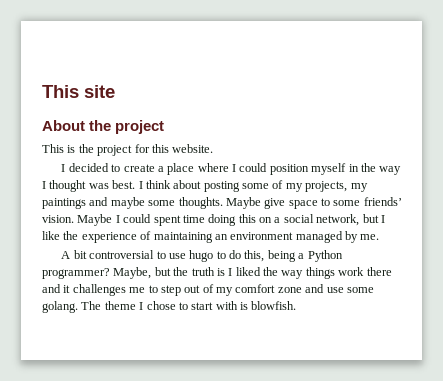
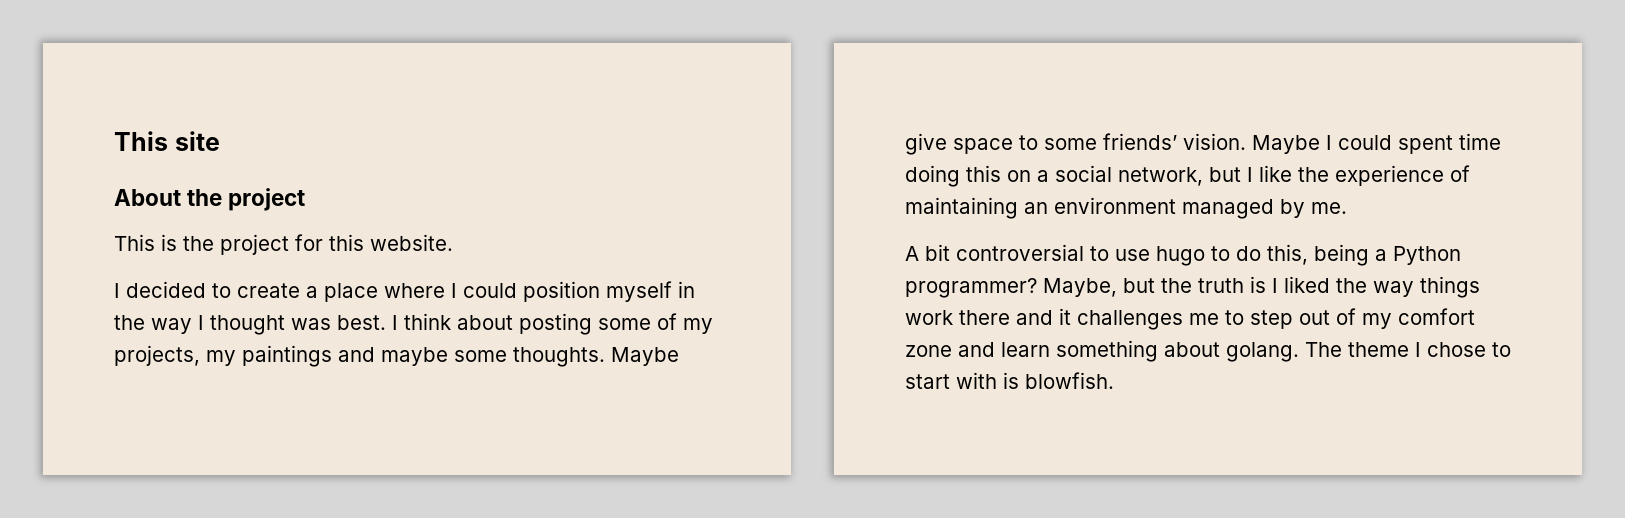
[326,287,374,293] use some -> [1001,340,1220,362] learn something about

